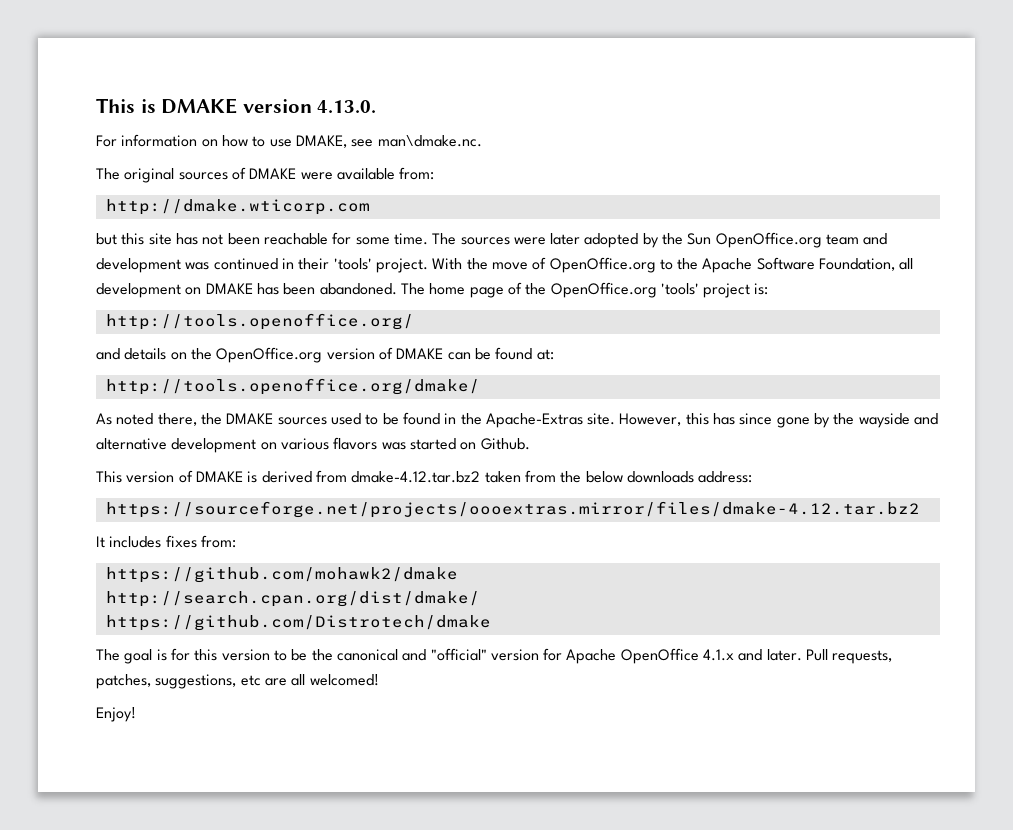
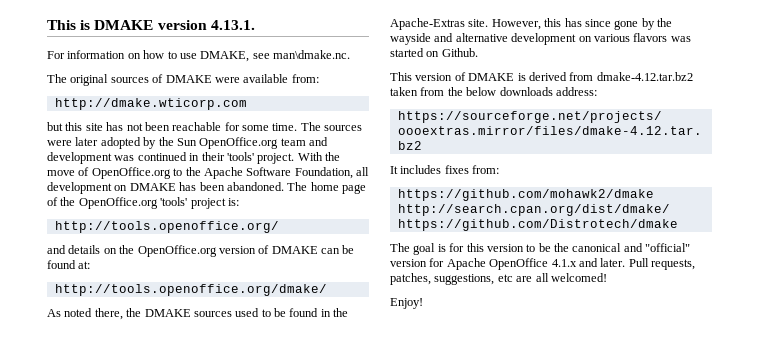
[317,100,377,113] 4.13.0. -> [210,20,255,30] 4.13.1.

